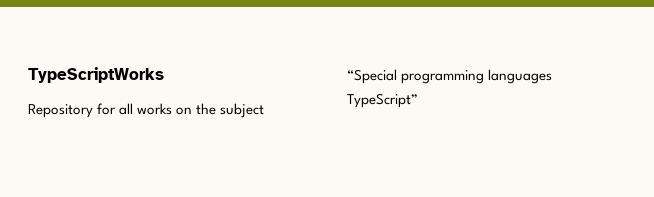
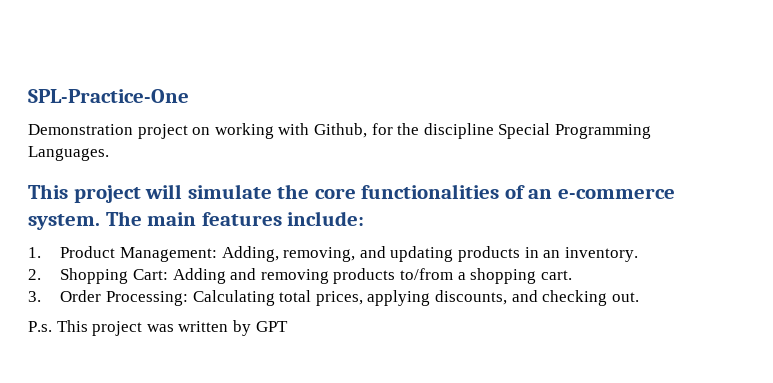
[28,67,164,83] [28,103,265,118] [347,69,553,84] [347,93,418,108] TypeScriptWorks // Repository for all works on the subject “Special programming languages TypeScript” -> [28,89,189,103] [28,123,651,139] [28,146,109,161] [28,184,675,203] [28,211,365,230] [28,246,638,262] [28,268,572,284] [28,290,639,306] [28,320,288,336] SPL-Practice-One // Demonstration project on working with Github, for the discipline Special Programming Languages. // This project will simulate the core functionalities of an e-commerce system. The main features include: // 1. Product Management: Adding, removing, and updating products in an inventory. // 2. Shopping Cart: Adding and removing products to/from a shopping cart. // 3. Order Processing: Calculating total prices, applying discounts, and checking out. // P.s. This project was written by GPT

